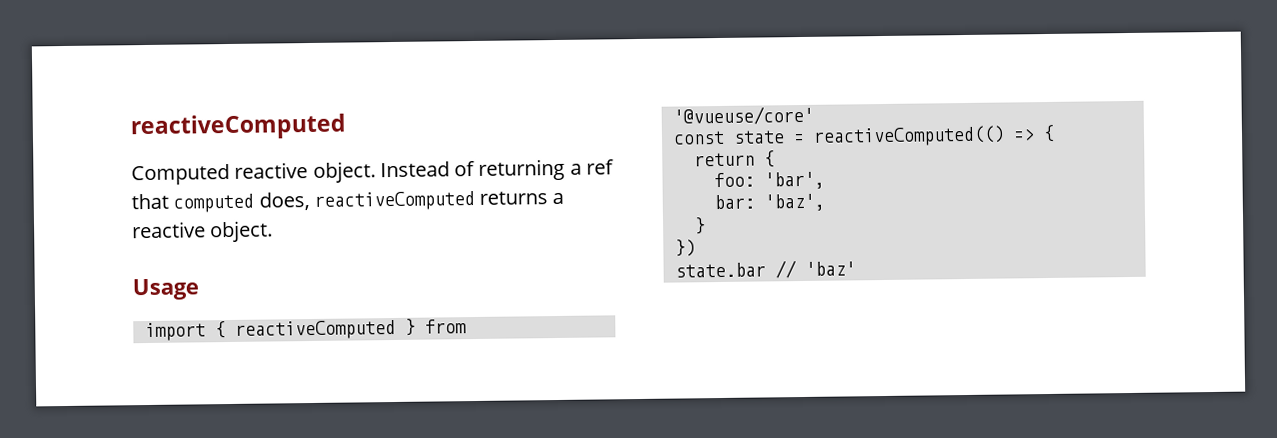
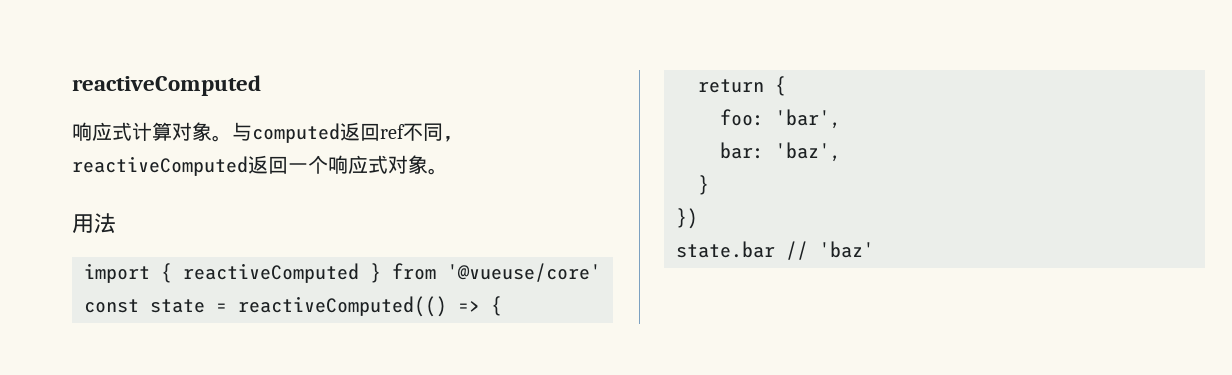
[131,158,614,186] [131,190,565,213] [132,220,274,243] [132,278,199,301] Computed reactive object. Instead of returning a ref that computed does, reactiveComputed returns a reactive object. // Usage -> [72,122,463,143] [72,155,448,176] [72,213,116,233] 响应式计算对象。与computed返回ref不同，reactiveComputed返回一个响应式对象。 // 用法

